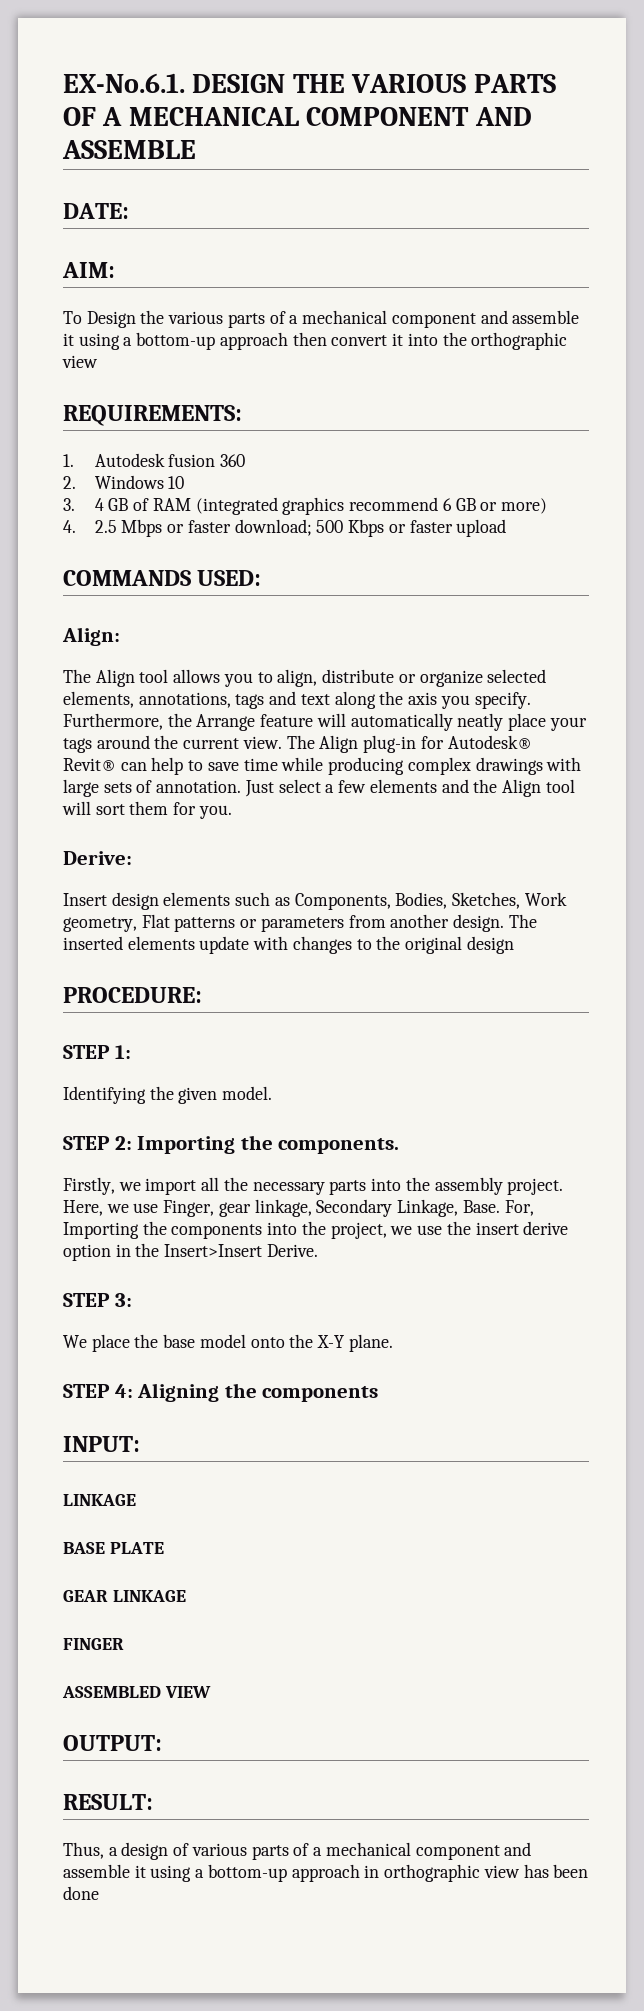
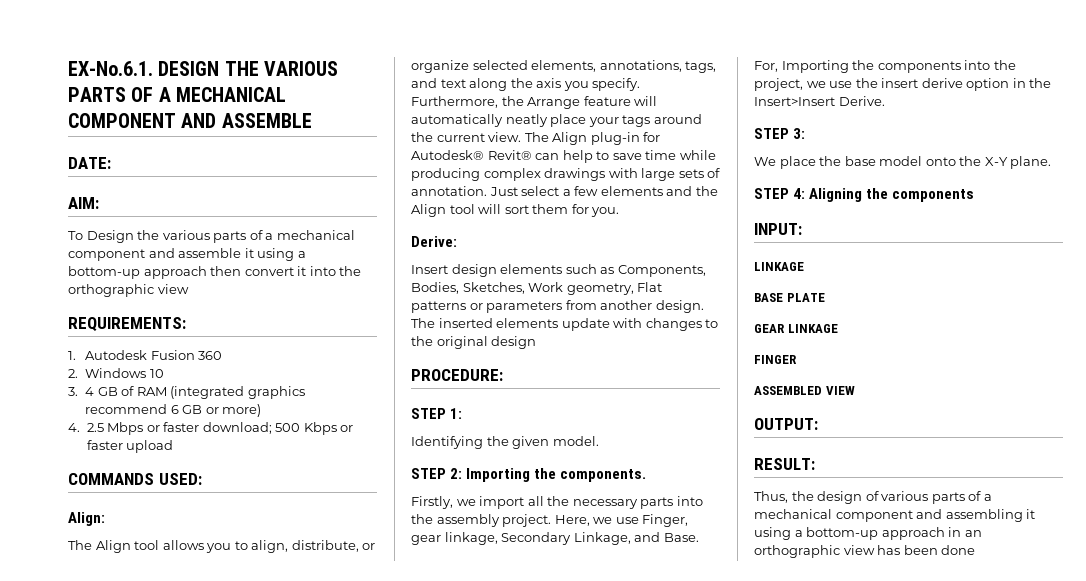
[168,454,216,467] fusion -> [150,350,195,360] Fusion
[322,669,395,683] distribute -> [291,540,359,552] distribute,
[235,694,265,709] tags -> [685,61,717,73] tags,
(459, 1208) none -> [634,532,661,542] and
[108,1847,118,1856] a -> [791,491,814,501] the
[63,1864,130,1878] assemble -> [945,509,1023,522] assembling
(380, 1871) none -> [964,530,982,537] an

